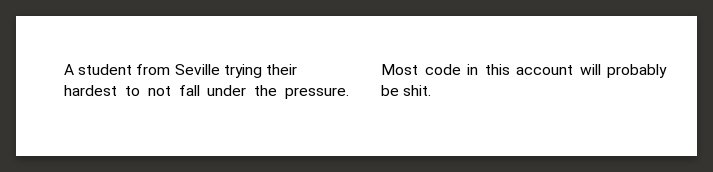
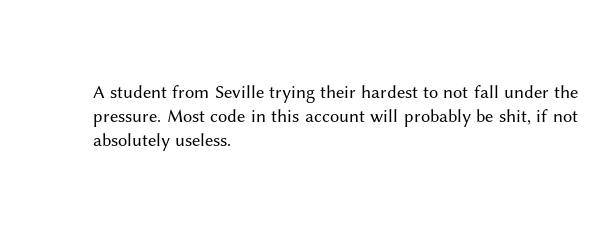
[403,85,432,96] shit. -> [498,109,578,125] [93,133,231,151] shit, if not absolutely useless.

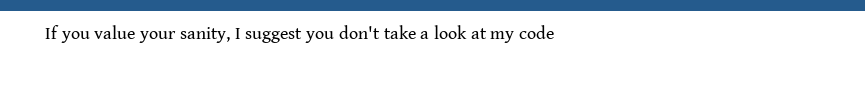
[93,85,578,103] [93,109,578,127] [93,133,231,151] A student from Seville trying their hardest to not fall under the pressure. Most code in this account will probably be shit, if not absolutely useless. -> [45,25,555,43] If you value your sanity, I suggest you don't take a look at my code

